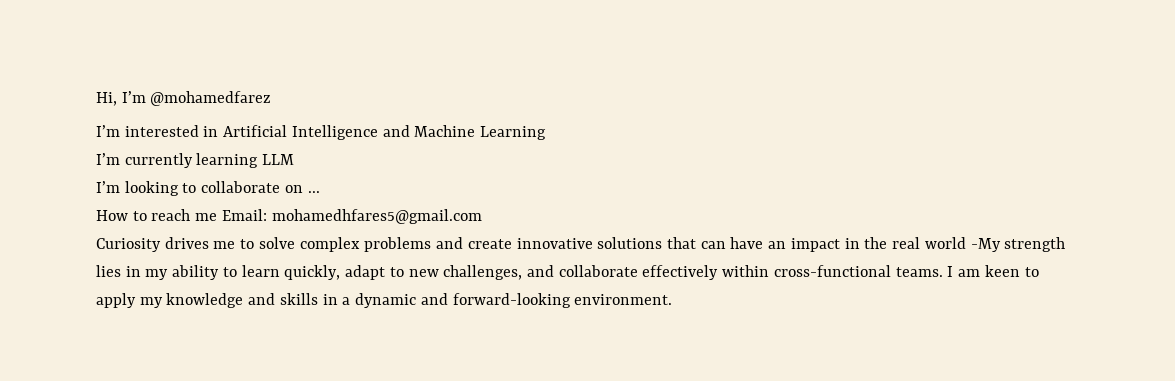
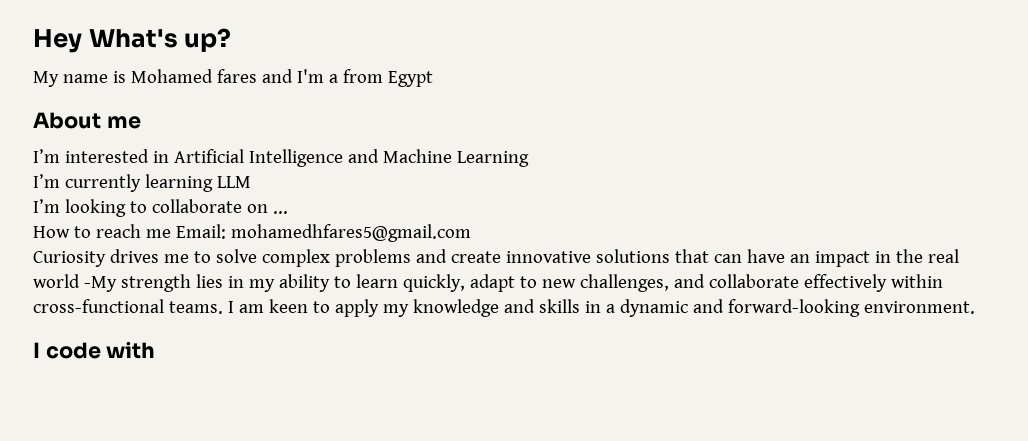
[96,91,272,106] Hi, I’m @mohamedfarez -> [33,28,232,53] [33,69,433,87] [33,112,141,129] Hey What's up? // My name is Mohamed fares and I'm a from Egypt // About me
(673, 299) none -> [33,341,156,359] // I code with

